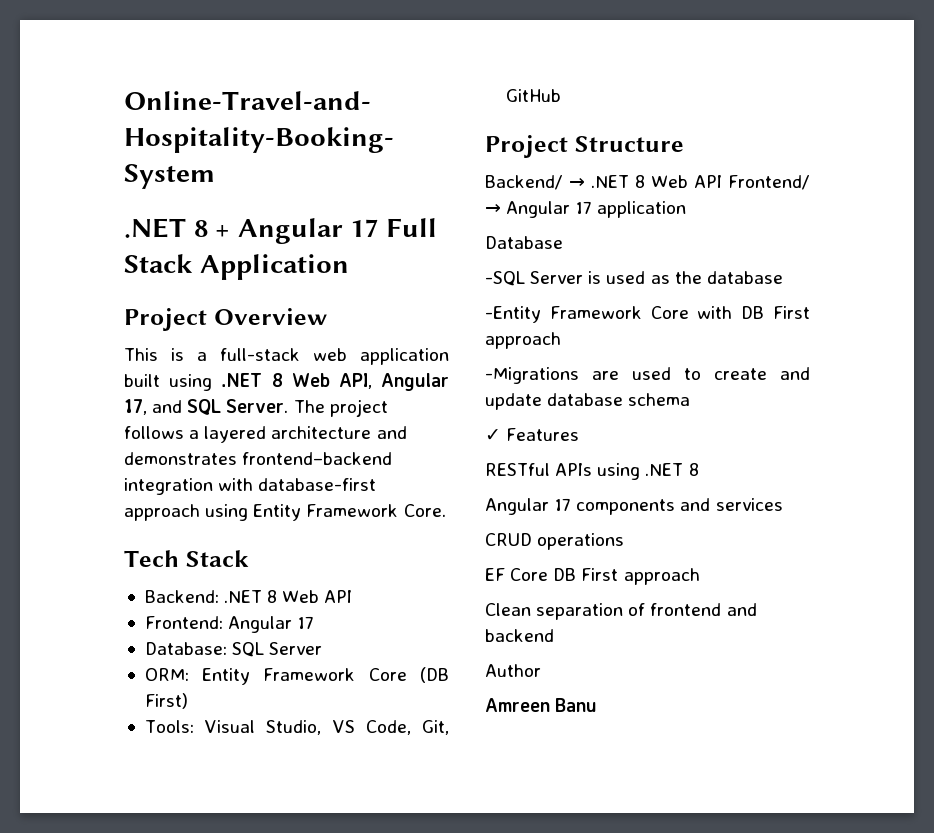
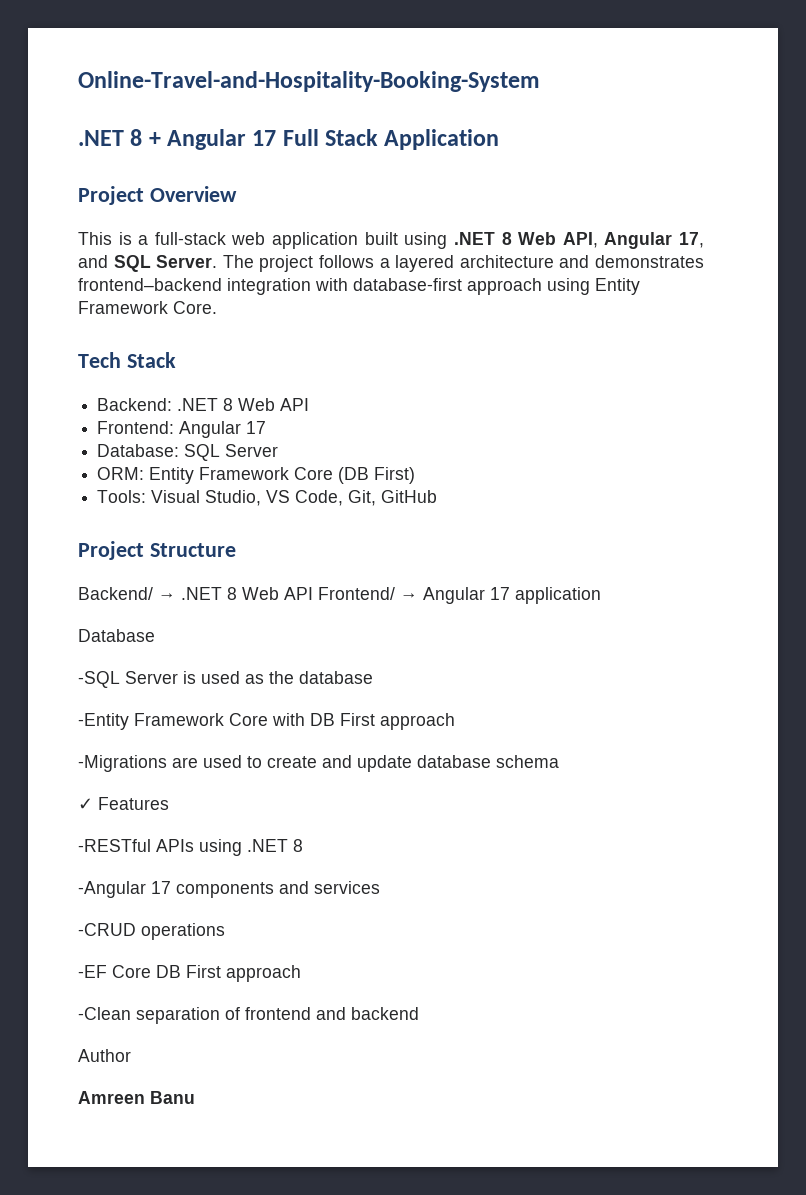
[485,463,550,476] RESTful -> [78,839,151,852] -RESTful
[485,498,549,515] Angular -> [78,881,146,898] -Angular
[485,533,532,546] CRUD -> [78,923,136,936] -CRUD
[485,568,505,581] EF -> [78,965,107,978] -EF
[485,603,531,616] Clean -> [78,1007,131,1020] -Clean

